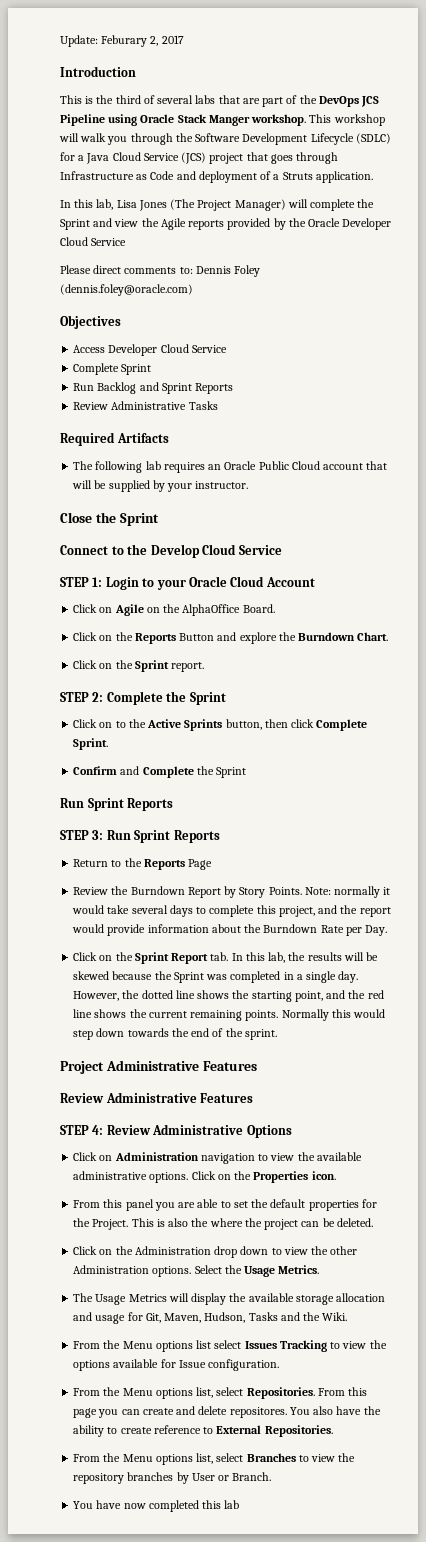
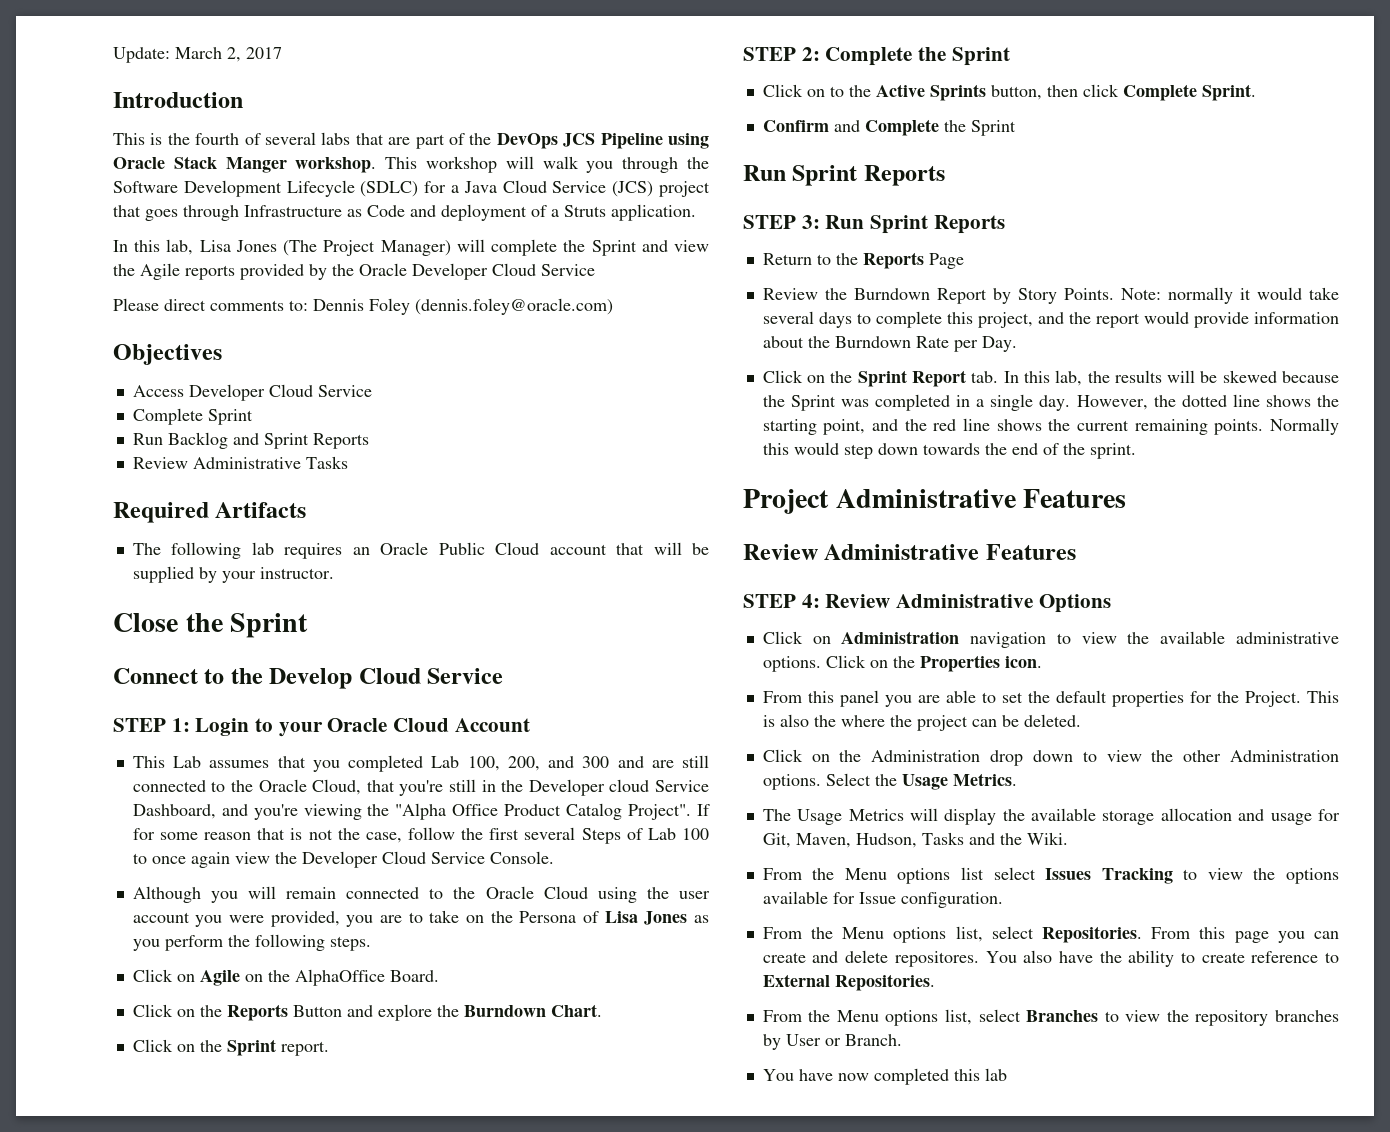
[101,35,148,47] Feburary -> [175,47,222,59] March
[115,95,141,104] third -> [195,133,240,145] fourth
(315, 582) none -> [132,755,710,772] [132,779,710,796] [132,803,710,820] [132,827,709,844] [132,851,554,868] [132,886,711,903] [132,910,709,927] [132,934,371,951] // This Lab assumes that you completed Lab 100, 200, and 300 and are still connected to the Oracle Cloud, that you're still in the Developer cloud Service Dashboard, and you're viewing the "Alpha Office Product Catalog Project". If for some reason that is not the case, follow the first several Steps of Lab 100 to once again view the Developer Cloud Service Console. // Although you will remain connected to the Oracle Cloud using the user account you were provided, you are to take on the Persona of Lisa Jones as you perform the following steps.

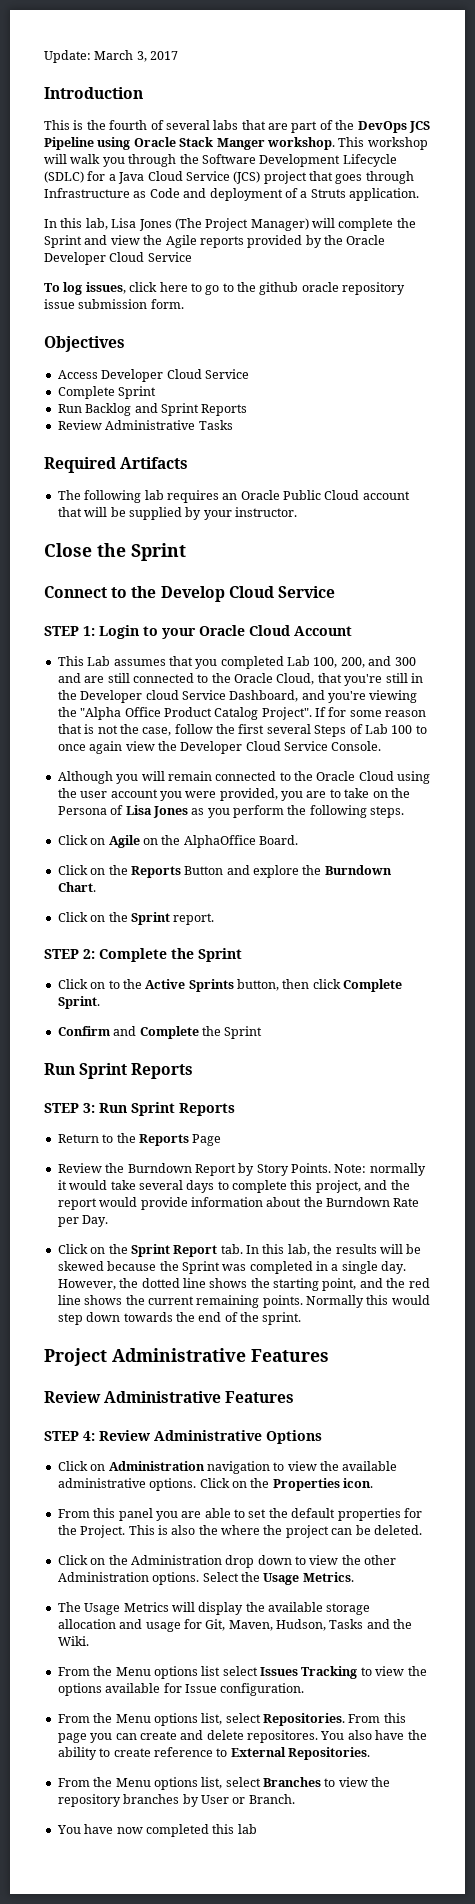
[227,47,241,62] 2, -> [136,51,147,62] 3,
[113,298,613,315] Please direct comments to: Dennis Foley (dennis.foley@oracle.com) -> [44,282,406,295] [44,299,184,309] To log issues, click here to go to the github oracle repository issue submission form.

